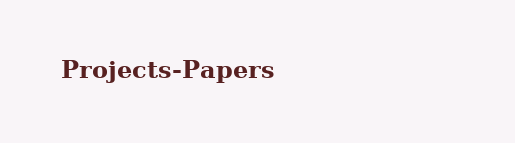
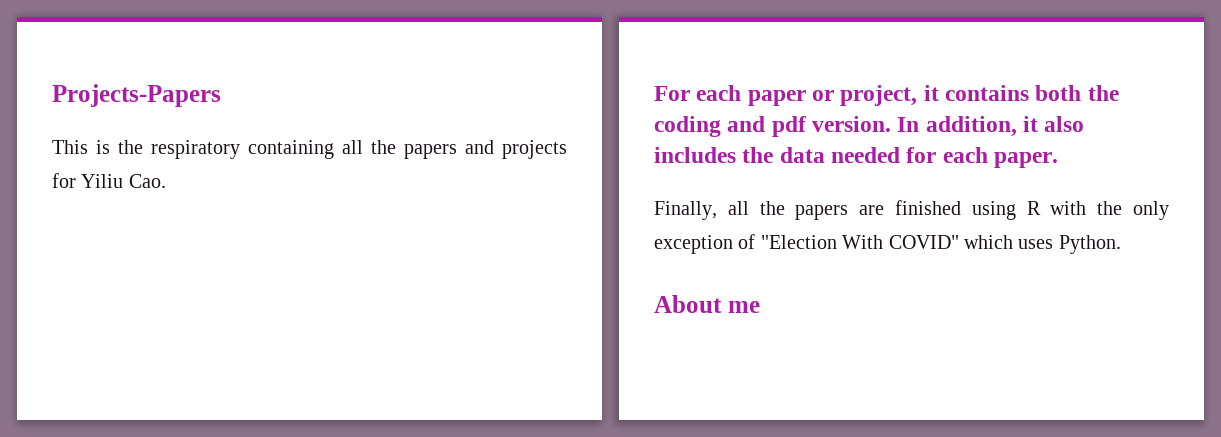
(275, 71) none -> [52,140,567,159] [52,173,166,188] [654,85,1119,106] [654,116,1085,137] [654,147,1059,168] [654,200,1169,220] [654,234,1121,254] [654,295,760,313] // This is the respiratory containing all the papers and projects for Yiliu Cao. // For each paper or project, it contains both the coding and pdf version. In addition, it also includes the data needed for each paper. // Finally, all the papers are finished using R with the only exception of "Election With COVID" which uses Python. // About me

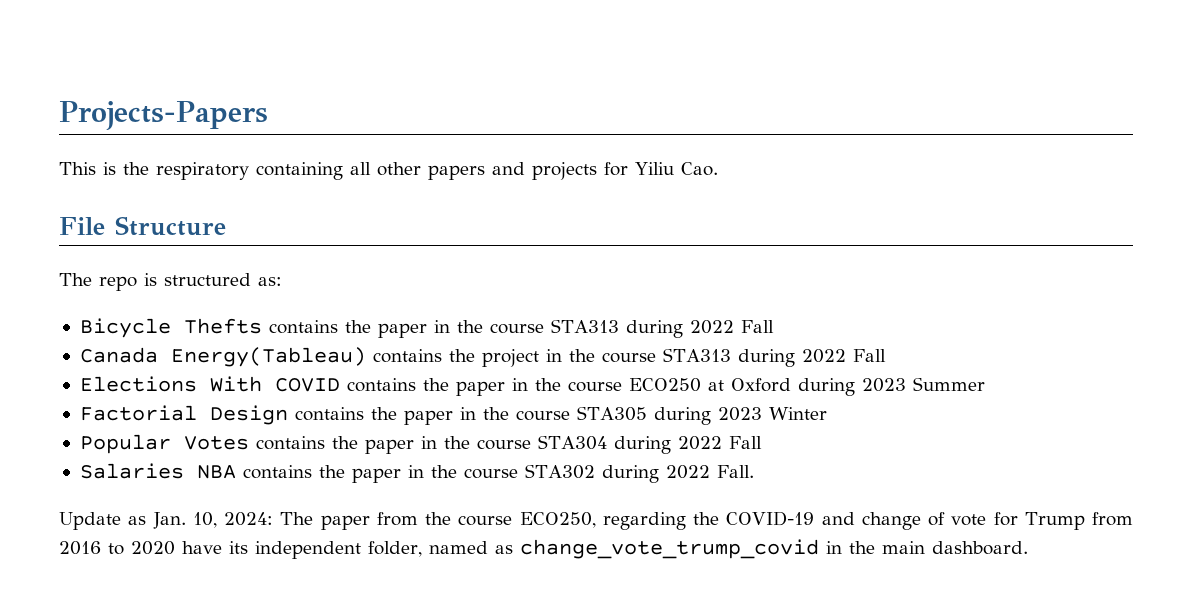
[371,140,396,154] the -> [377,162,421,176] other
[654,85,1119,106] [654,116,1085,137] [654,147,1059,168] [654,200,1169,220] [654,234,1121,254] [654,295,760,313] For each paper or project, it contains both the coding and pdf version. In addition, it also includes the data needed for each paper. // Finally, all the papers are finished using R with the only exception of "Election With COVID" which uses Python. // About me -> [59,216,226,236] [59,273,282,291] [79,318,774,338] [79,347,886,367] [79,376,985,396] [79,405,827,425] [79,434,762,454] [79,463,754,483] [59,511,1133,530] [59,539,1028,559] File Structure // The repo is structured as: // Bicycle Thefts contains the paper in the course STA313 during 2022 Fall // Canada Energy(Tableau) contains the project in the course STA313 during 2022 Fall // Elections With COVID contains the paper in the course ECO250 at Oxford during 2023 Summer // Factorial Design contains the paper in the course STA305 during 2023 Winter // Popular Votes contains the paper in the course STA304 during 2022 Fall // Salaries NBA contains the paper in the course STA302 during 2022 Fall. // Update as Jan. 10, 2024: The paper from the course ECO250, regarding the COVID-19 and change of vote for Trump from 2016 to 2020 have its independent folder, named as change_vote_trump_covid in the main dashboard.

